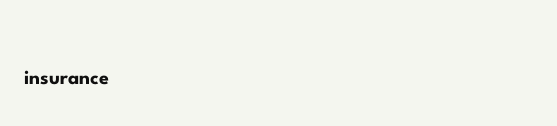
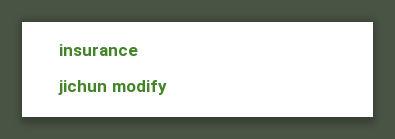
(109, 77) none -> [58,80,167,95] // jichun modify

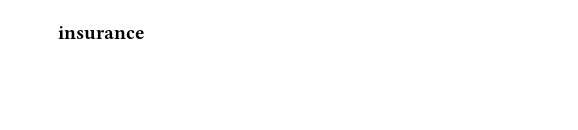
[58,80,167,95] // jichun modify -> (145, 33) none

